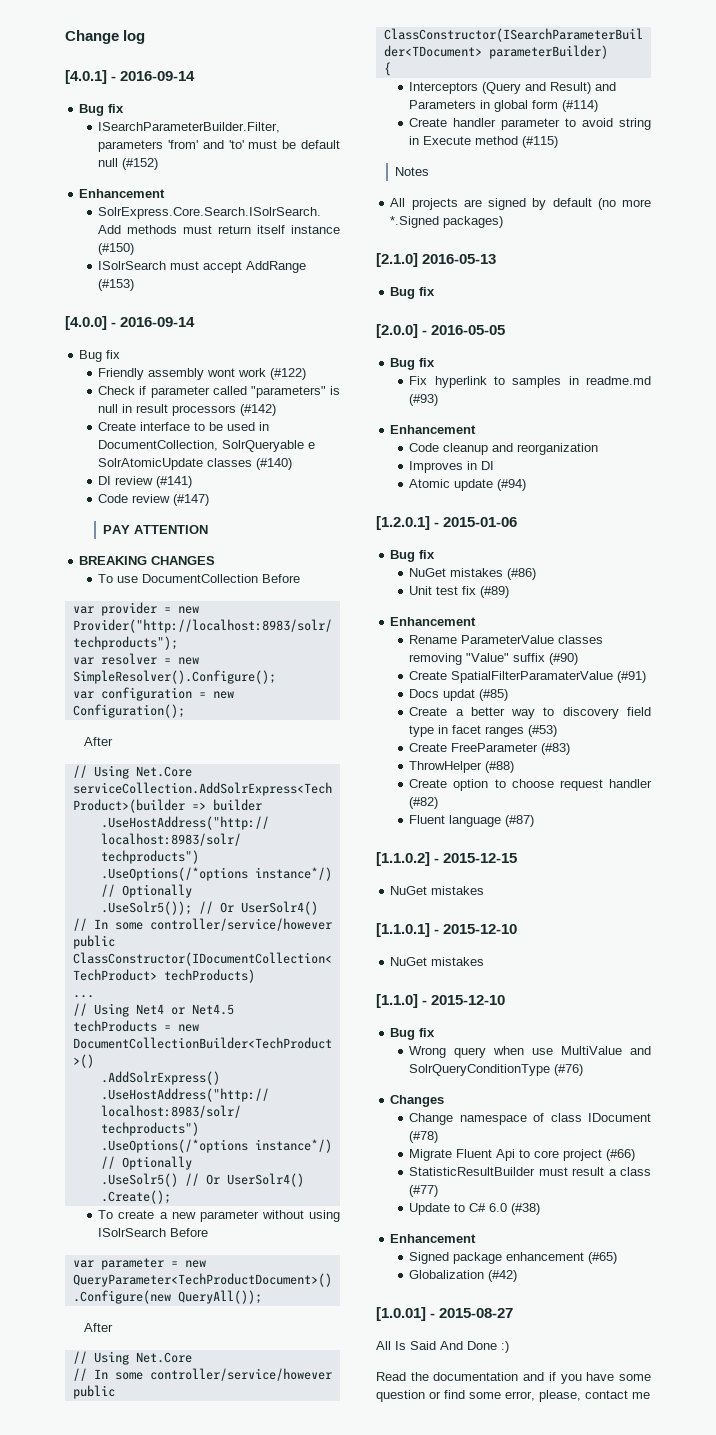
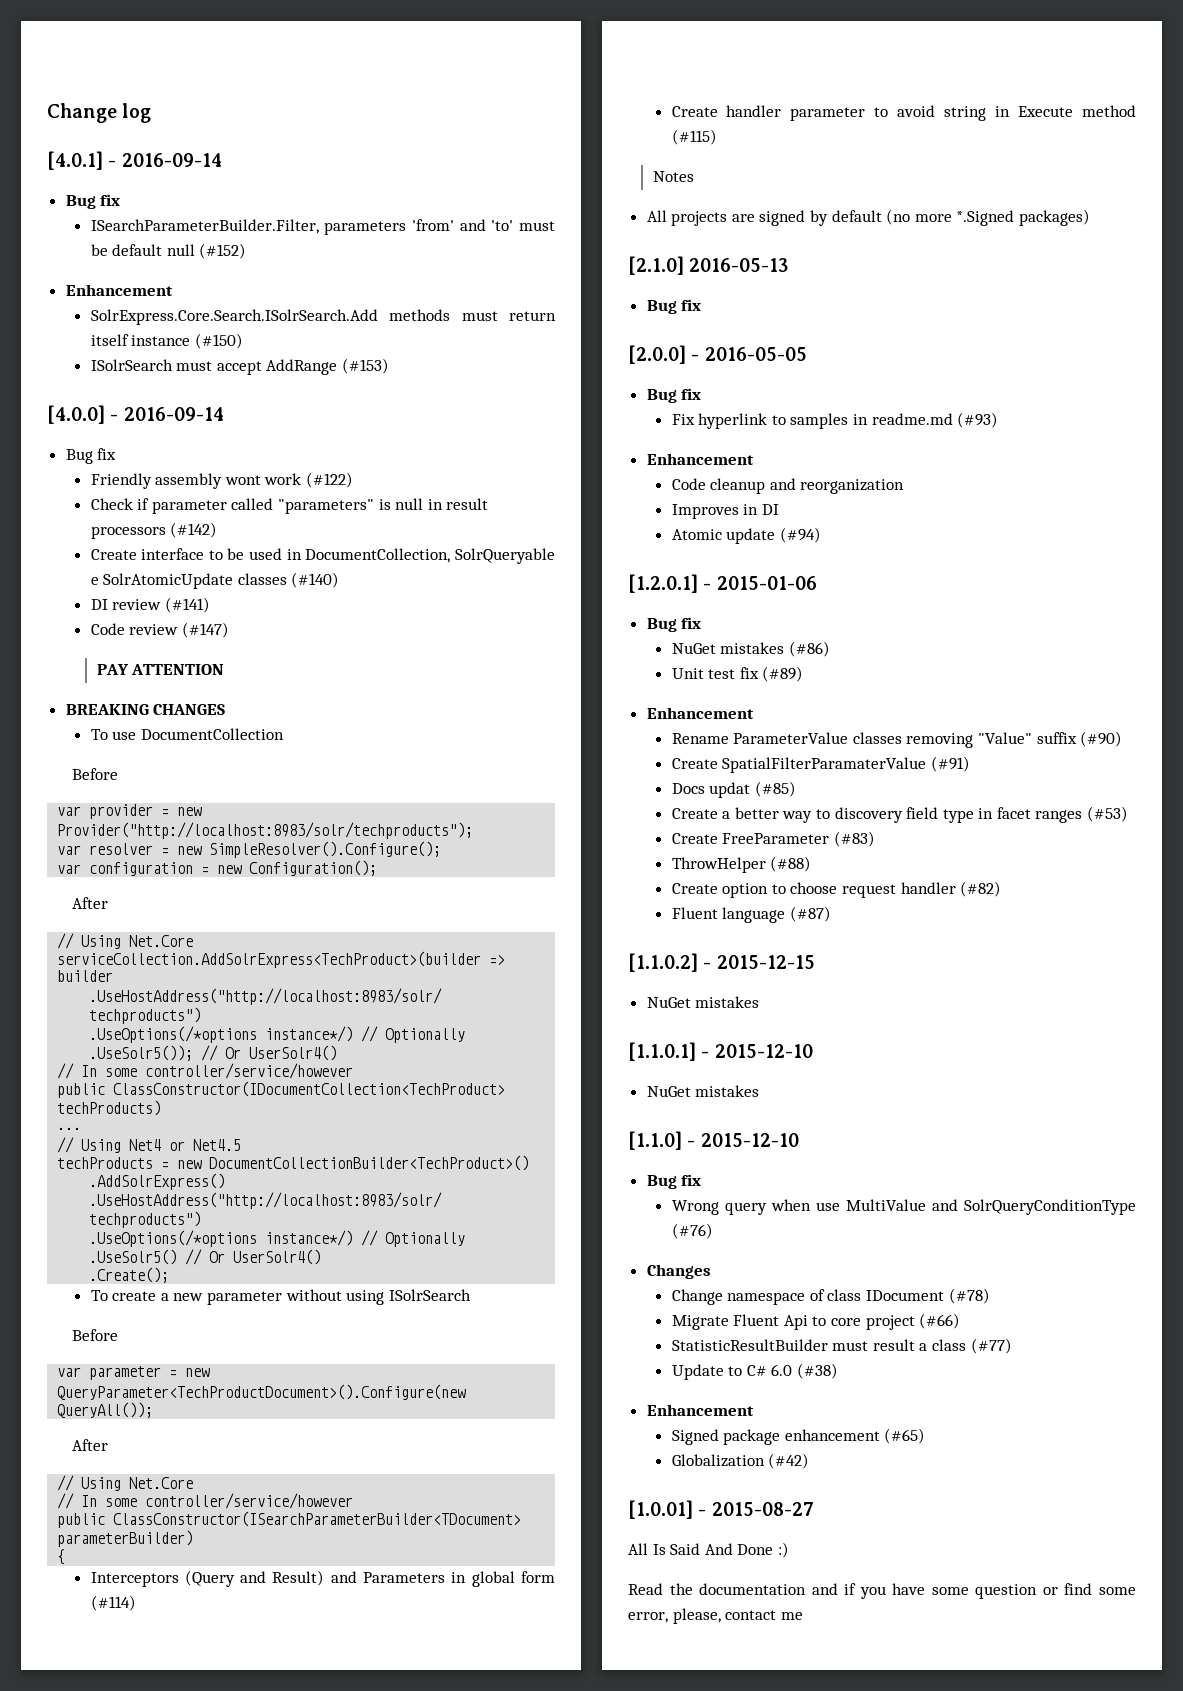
(259, 578) none -> (284, 734) //
(167, 1232) none -> (471, 1295) //

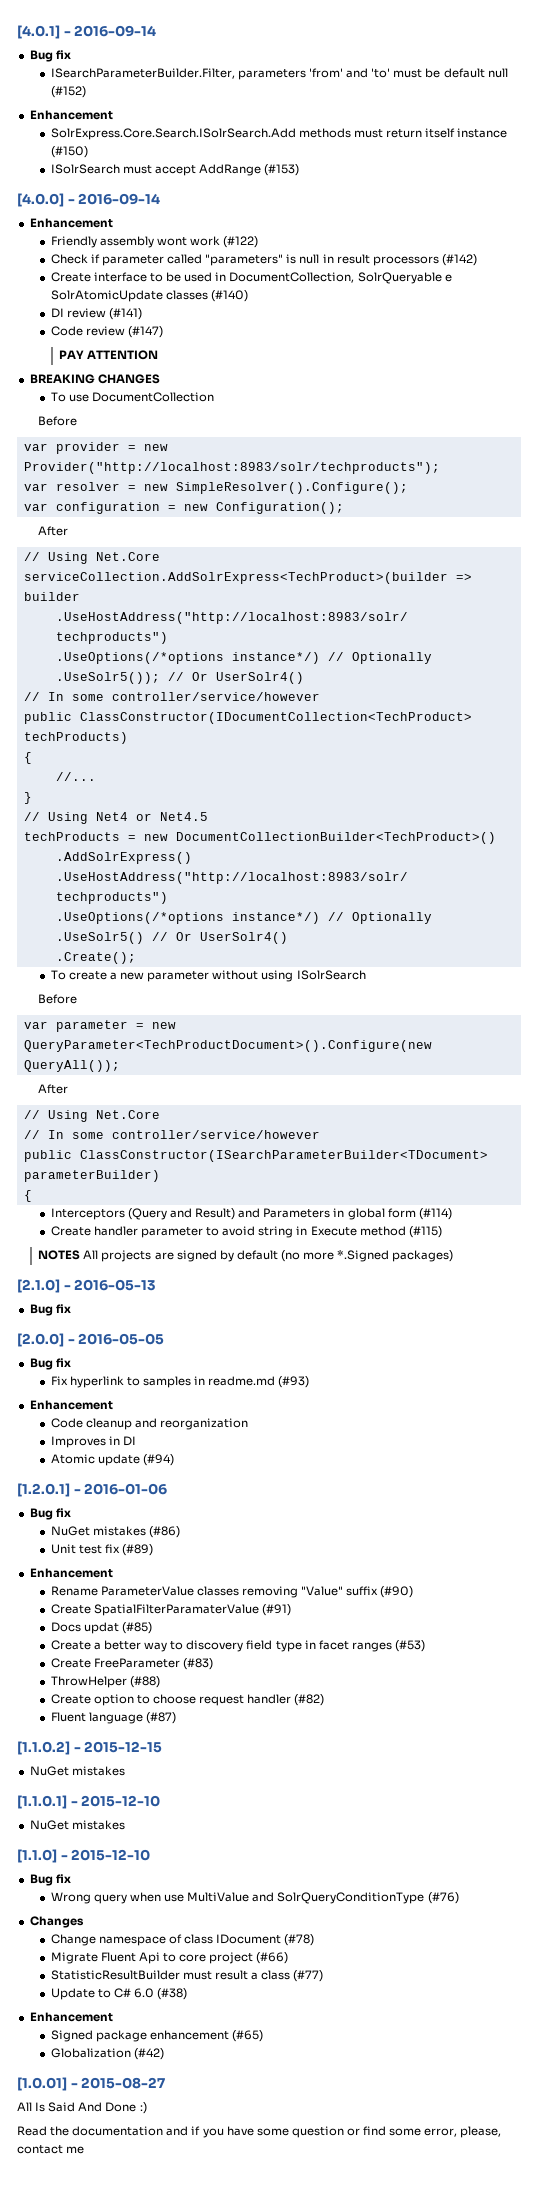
[47,103,152,123] Change log // -> (17, 32) none
[65,448,117,464] Bug fix -> [29,218,113,228] Enhancement
[57,1127,82,1130] ... -> [23,752,32,764] [55,772,96,781] [23,792,32,804] { // //... // }
[652,171,694,182] Notes // -> [38,1250,81,1260] NOTES
(684, 265) none -> [63,1285,71,1290] -
[716,576,817,590] 2015-01-06 -> [84,1483,168,1495] 2016-01-06

